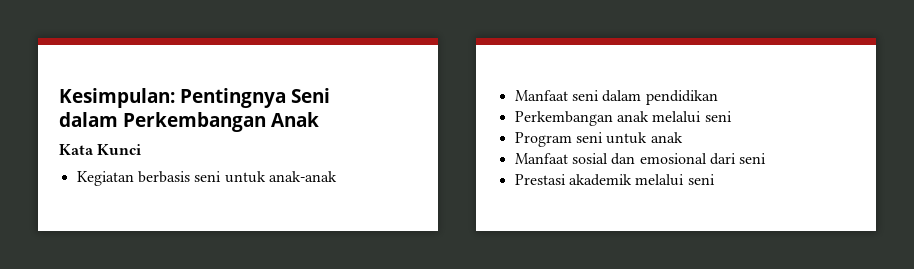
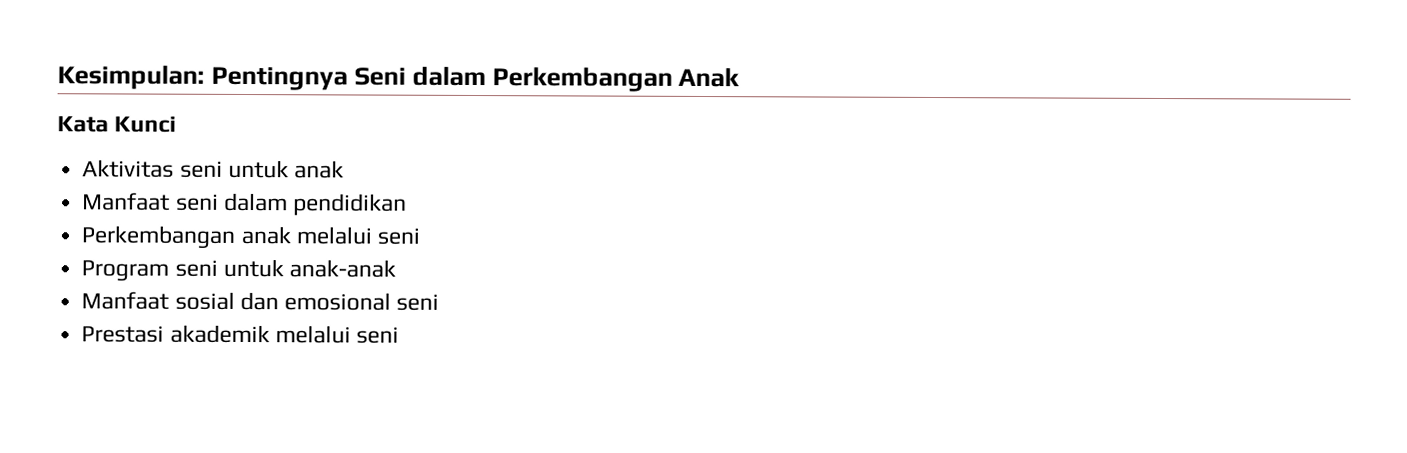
[76,171,337,186] Kegiatan berbasis seni untuk anak-anak -> [82,159,344,179] Aktivitas seni untuk anak
[650,132,683,143] anak -> [288,259,396,278] anak-anak
[709,153,736,165] dari -> (391, 301) none

